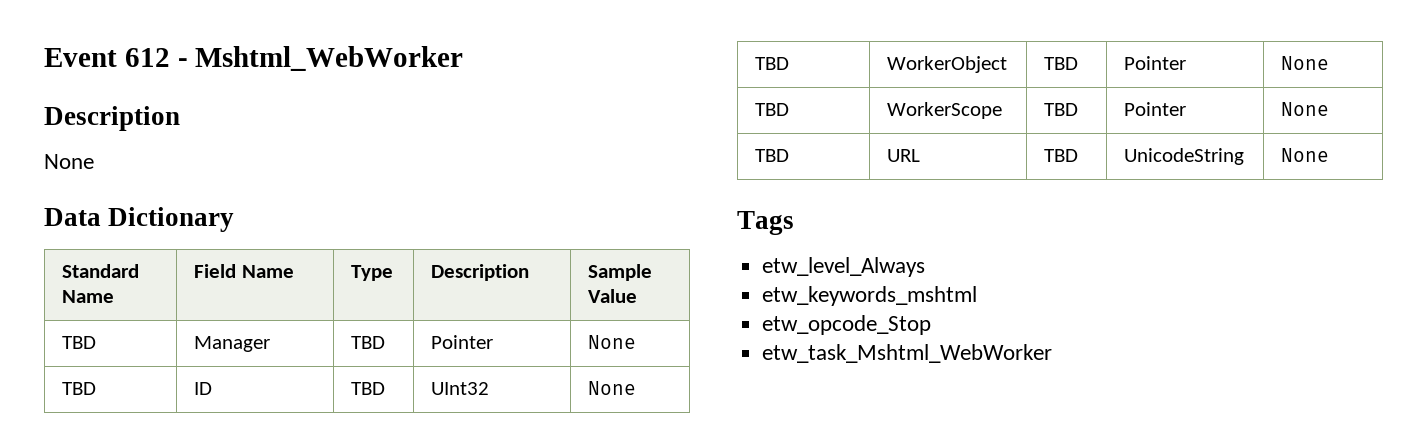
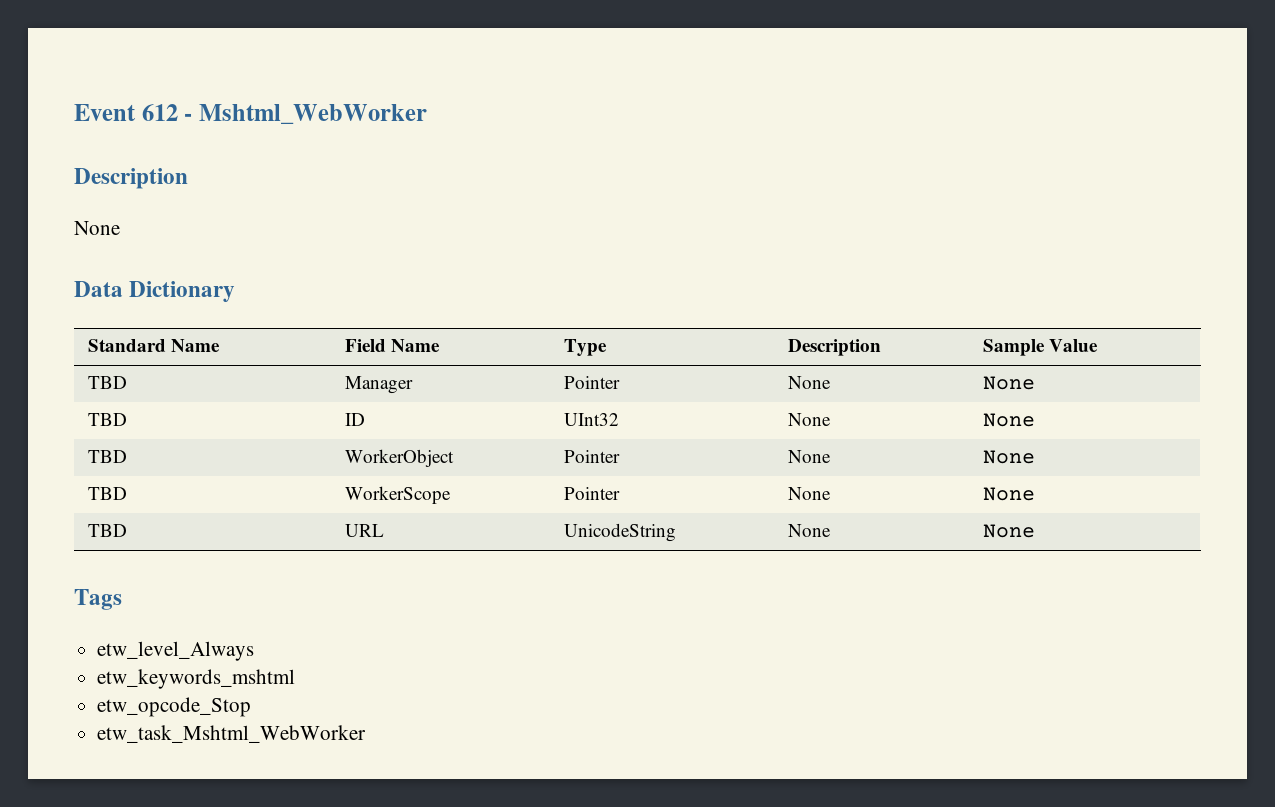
[351,336,386,349] [431,335,494,349] TBD | Pointer -> [564,376,621,389] [788,376,832,389] Pointer | None
[351,382,386,395] [431,382,490,395] TBD | UInt32 -> [564,413,620,426] [788,413,832,426] UInt32 | None
[1044,57,1079,70] [1124,56,1187,70] TBD | Pointer -> [564,450,621,463] [788,450,832,463] Pointer | None
[1044,103,1079,116] [1124,102,1187,116] TBD | Pointer -> [564,487,621,500] [788,487,832,500] Pointer | None
[1044,149,1079,162] [1124,148,1245,165] TBD | UnicodeString -> [564,523,677,542] [788,524,832,537] UnicodeString | None

